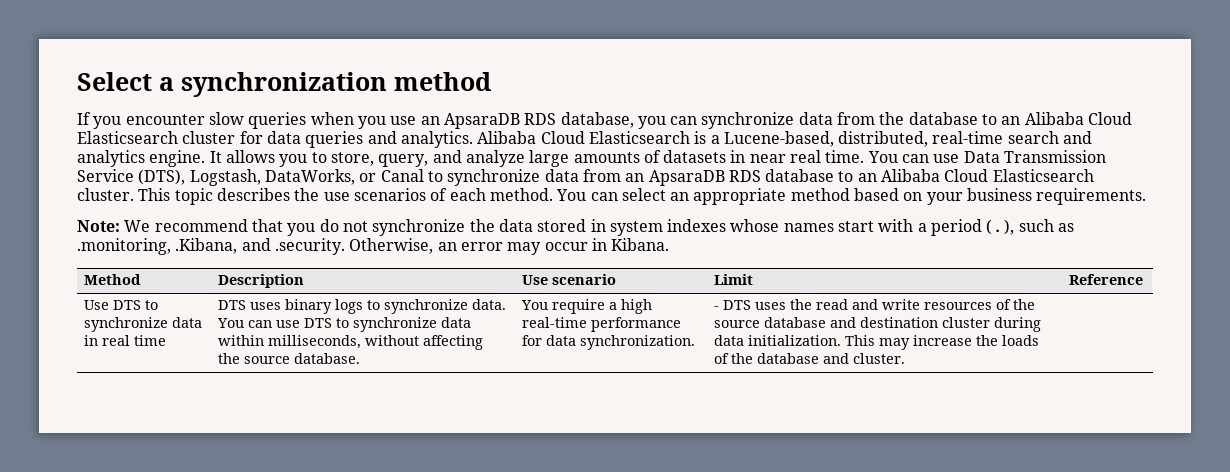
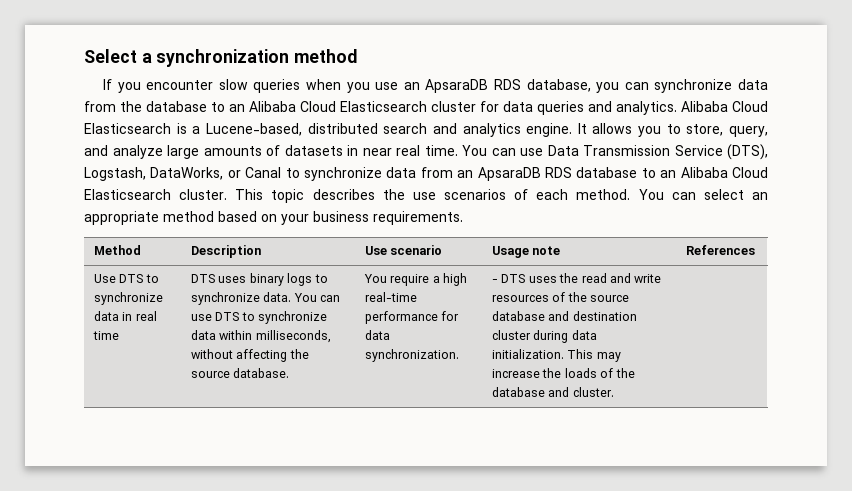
[838,131,1004,147] distributed, real-time -> [307,123,378,134] distributed
[77,219,1075,236] [77,238,670,255] // Note: We recommend that you do not synchronize the data stored in system indexes whose names start with a period (.), such as .monitoring, .Kibana, and .security. Otherwise, an error may occur in Kibana. -> (463, 218) none
[714,274,754,285] [1069,274,1144,285] Limit | Reference -> [492,246,561,258] [686,245,756,255] Usage note | References

